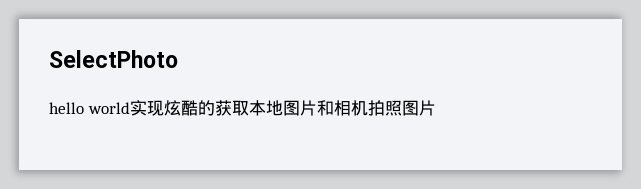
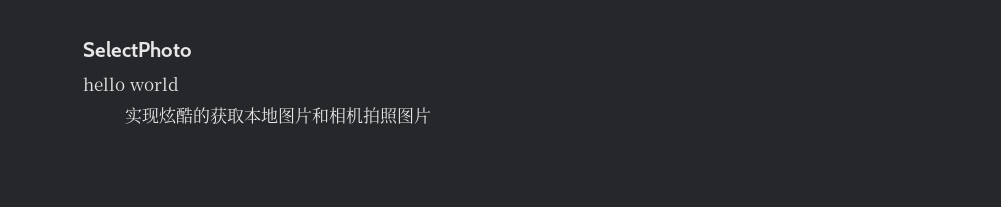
(130, 108) none -> (179, 84) //

